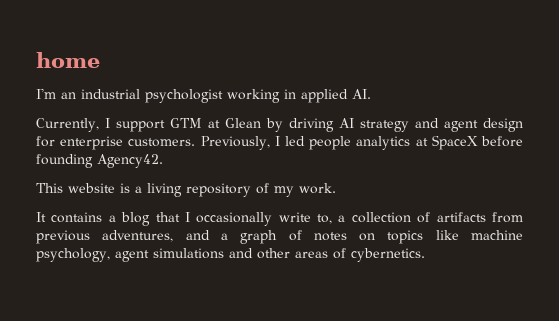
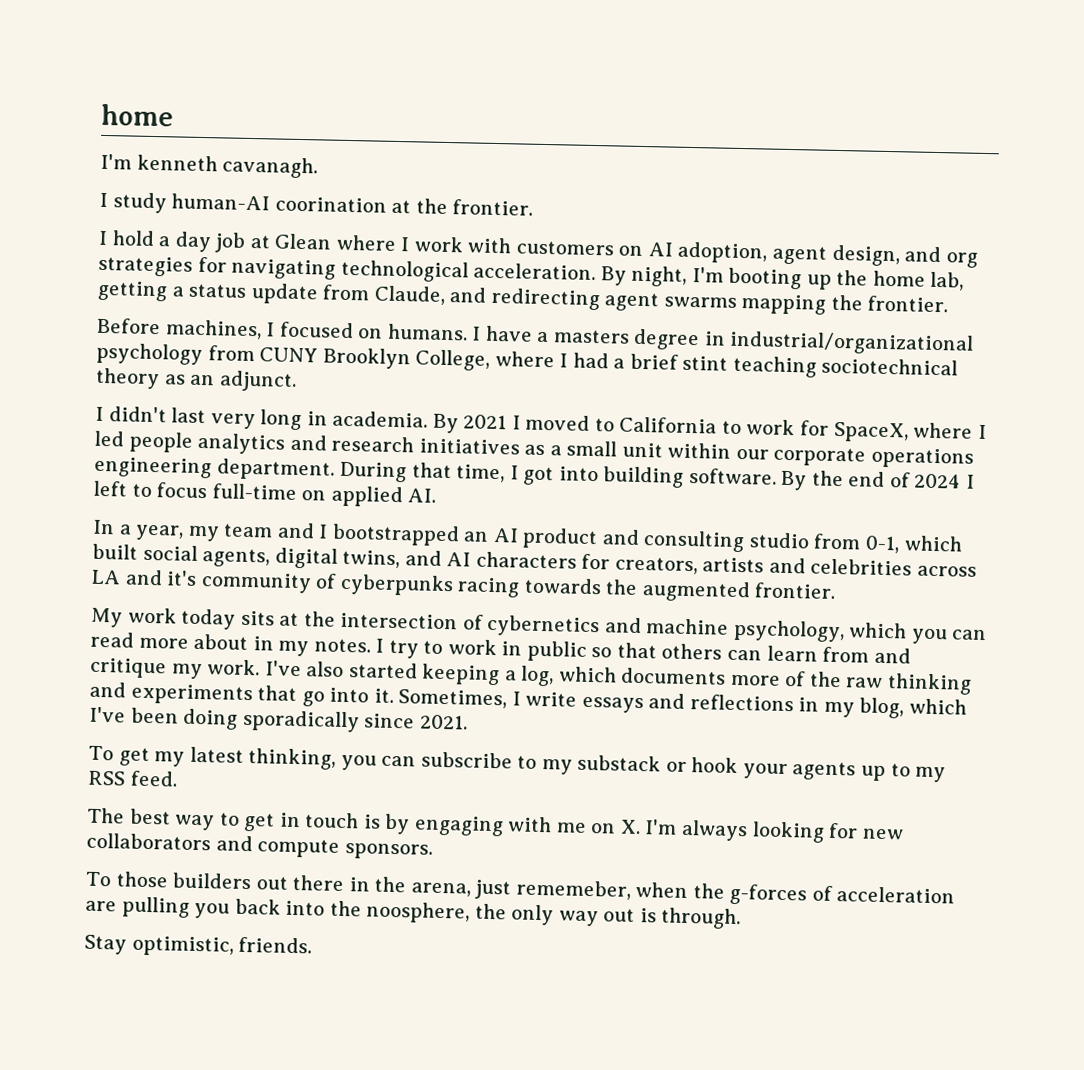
[61,89,371,103] [36,118,523,132] [36,135,524,150] [36,154,163,168] [36,183,336,197] [36,212,523,226] [36,230,524,244] [36,248,425,262] an industrial psychologist working in applied AI. // Currently, I support GTM at Glean by driving AI strategy and agent design for enterprise customers. Previously, I led people analytics at SpaceX before founding Agency42. // This website is a living repository of my work. // It contains a blog that I occasionally write to, a collection of artifacts from previous adventures, and a graph of notes on topics like machine psychology, agent simulations and other areas of cybernetics. -> [136,154,319,179] [99,192,534,216] [98,230,978,268] [98,255,965,291] [97,280,949,315] [97,317,975,356] [96,342,959,378] [95,367,297,392] [95,406,987,443] [94,430,974,469] [94,456,976,491] [93,480,437,508] [92,519,963,554] [92,543,977,577] [91,569,837,603] [91,607,988,645] [90,631,911,664] [90,657,973,695] [89,681,968,719] [89,706,468,733] [88,745,947,783] [87,770,178,787] [87,807,904,843] [86,832,433,860] [85,871,956,906] [85,896,742,930] [84,934,313,957] kenneth cavanagh. // I study human-AI coorination at the frontier. // I hold a day job at Glean where I work with customers on AI adoption, agent design, and org strategies for navigating technological acceleration. By night, I'm booting up the home lab, getting a status update from Claude, and redirecting agent swarms mapping the frontier. // Before machines, I focused on humans. I have a masters degree in industrial/organizational psychology from CUNY Brooklyn College, where I had a brief stint teaching sociotechnical theory as an adjunct. // I didn't last very long in academia. By 2021 I moved to California to work for SpaceX, where I led people analytics and research initiatives as a small unit within our corporate operations engineering department. During that time, I got into building software. By the end of 2024 I left to focus full-time on applied AI. // In a year, my team and I bootstrapped an AI product and consulting studio from 0-1, which built social agents, digital twins, and AI characters for creators, artists and celebrities across LA and it's community of cyberpunks racing towards the augmented frontier. // My work today sits at the intersection of cybernetics and machine psychology, which you can read more about in my notes. I try to work in public so that others can learn from and critique my work. I've also started keeping a log, which documents more of the raw thinking and experiments that go into it. Sometimes, I write essays and reflections in my blog, which I've been doing sporadically since 2021. // To get my latest thinking, you can subscribe to my substack or hook your agents up to my RSS feed. // The best way to get in touch is by engaging with me on X. I'm always looking for new collaborators and compute sponsors. // To those builders out there in the arena, just rememeber, when the g-forces of acceleration are pulling you back into the noosphere, the only way out is through. // Stay optimistic, friends.

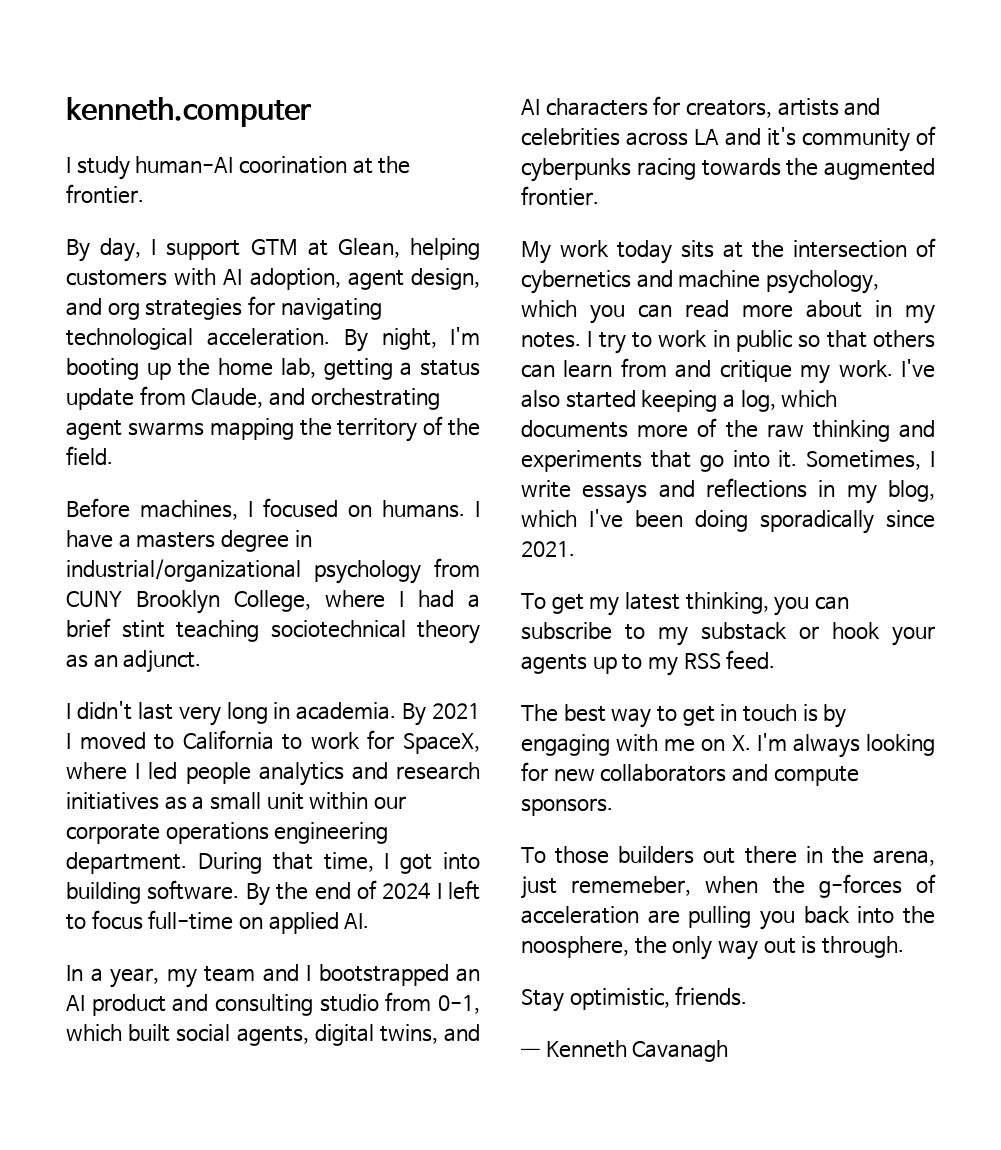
[101,103,174,127] [100,153,319,179] home // I'm kenneth cavanagh. -> [66,97,312,127] kenneth.computer
[98,230,644,257] I hold a day job at Glean where I work with customers on -> [66,238,480,262] [66,268,217,286] By day, I support GTM at Glean, helping customers with
[490,287,601,311] redirecting -> [310,388,440,410] orchestrating
[867,295,949,313] frontier. -> [337,416,480,442] [66,446,113,466] territory of the field.
(313, 945) none -> [521,1040,729,1062] // — Kenneth Cavanagh

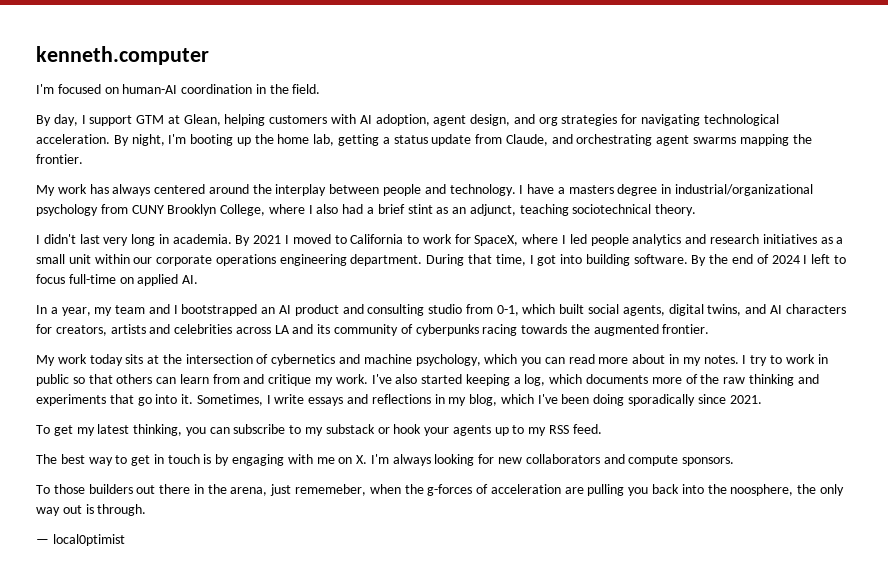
[66,156,411,180] [66,184,144,204] I study human-AI coorination at the frontier. -> [36,84,321,94] I'm focused on human-AI coordination in the field.
[337,416,480,442] [66,446,113,466] [66,498,466,520] territory of the field. // Before machines, I focused on humans. -> [36,154,83,164] [36,184,516,196] frontier. // My work has always centered around the interplay between people and technology.
(405, 599) none -> [316,204,339,214] also
[176,620,480,644] [66,650,202,673] teaching sociotechnical theory as an adjunct. -> [436,204,697,216] as an adjunct, teaching sociotechnical theory.
[766,127,796,146] it's -> [317,324,331,334] its
[521,986,748,1012] // Stay optimistic, friends. -> (147, 510) none
[545,1040,729,1062] Kenneth Cavanagh -> [52,534,125,546] local0ptimist

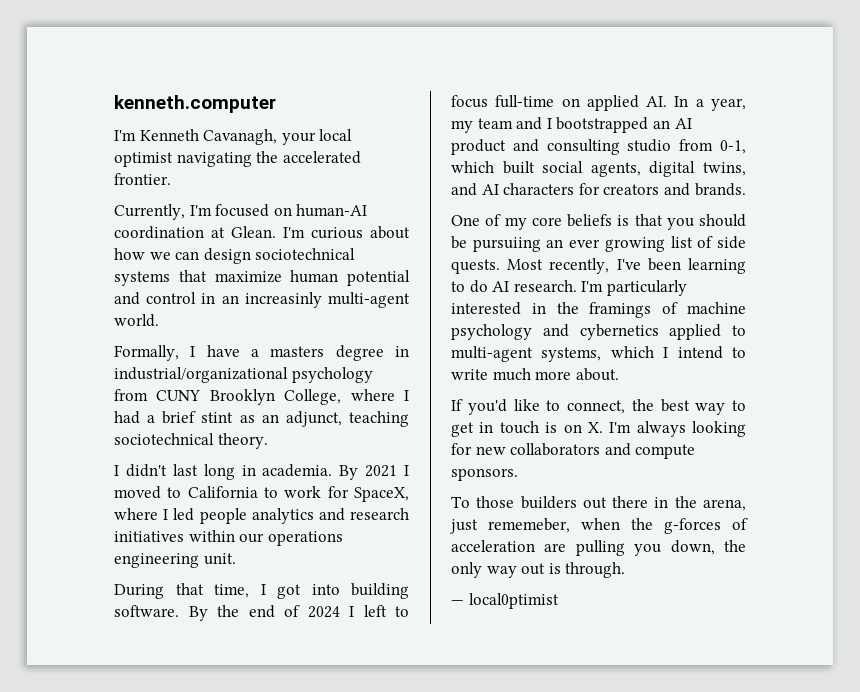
[57,84,321,94] [36,114,779,126] [36,134,812,146] [36,154,83,164] [36,184,516,196] focused on human-AI coordination in the field. // By day, I support GTM at Glean, helping customers with AI adoption, agent design, and org strategies for navigating technological acceleration. By night, I'm booting up the home lab, getting a status update from Claude, and orchestrating agent swarms mapping the frontier. // My work has always centered around the interplay between people and technology. -> [139,129,353,145] [114,151,361,167] [114,173,171,185] [114,204,368,220] [114,226,410,239] [114,248,356,264] [114,270,410,286] [114,292,410,308] [114,314,159,327] [114,345,179,361] Kenneth Cavanagh, your local optimist navigating the accelerated frontier. // Currently, I'm focused on human-AI coordination at Glean. I'm curious about how we can design sociotechnical systems that maximize human potential and control in an increasinly multi-agent world. // Formally,
[316,204,339,214] also -> (409, 395) none
[103,237,129,246] very -> (198, 470) none
[820,237,844,244] [36,254,91,264] as a small unit -> (184, 536) none
[156,255,213,266] corporate -> (265, 538) none
[350,254,423,266] department. -> [203,553,236,565] unit. //
(199, 279) // -> (668, 101) none
[55,324,710,336] [36,354,828,366] [36,374,819,386] [36,394,762,406] [36,424,602,436] [36,454,57,464] creators, artists and celebrities across LA and its community of cyberpunks racing towards the augmented frontier. // My work today sits at the intersection of cybernetics and machine psychology, which you can read more about in my notes. I try to work in public so that others can learn from and critique my work. I've also started keeping a log, which documents more of the raw thinking and experiments that go into it. Sometimes, I write essays and reflections in my blog, which I've been doing sporadically since 2021. // To get my latest thinking, you can subscribe to my substack or hook your agents up to my RSS feed. // The -> [603,183,746,196] [451,214,746,230] [451,236,746,252] [451,258,746,274] [451,280,687,296] [451,302,746,318] [451,324,746,340] [451,346,746,362] [451,368,619,381] [451,399,654,415] creators and brands. // One of my core beliefs is that you should be pursuiing an ever growing list of side quests. Most recently, I've been learning to do AI research. I'm particularly interested in the framings of machine psychology and cybernetics applied to multi-agent systems, which I intend to write much more about. // If you'd like to connect, the
[215,454,335,466] by engaging with me -> (558, 427) none
[652,484,794,496] back into the noosphere, -> [670,540,715,555] down,

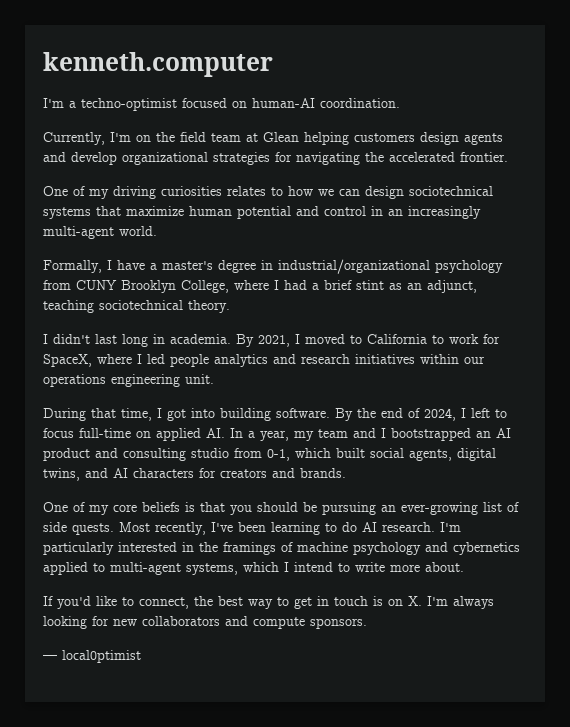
[139,129,353,145] [114,151,361,167] [114,173,171,185] [114,204,368,220] [114,226,410,239] Kenneth Cavanagh, your local optimist navigating the accelerated frontier. // Currently, I'm focused on human-AI coordination at Glean. I'm curious about -> [69,98,400,111] [43,132,503,145] [43,152,508,165] [43,186,283,199] a techno-optimist focused on human-AI coordination. // Currently, I'm on the field team at Glean helping customers design agents and develop organizational strategies for navigating the accelerated frontier. // One of my driving curiosities relates to
[244,292,322,308] increasinly -> [408,206,481,219] increasingly
[270,346,325,357] masters -> [162,261,213,270] master's
[365,465,398,477] 2021 -> [258,335,290,347] 2021,
[307,606,340,618] 2024 -> [424,408,456,421] 2024,
[472,237,665,252] pursuiing an ever growing -> [322,502,478,515] pursuing an ever-growing
[492,368,531,381] much -> (385, 567) none
[451,496,746,511] [450,518,748,534] [451,540,746,556] [451,562,626,578] // To those builders out there in the arena, just rememeber, when the g-forces of acceleration are pulling you down, the only way out is through. -> (367, 623) none

